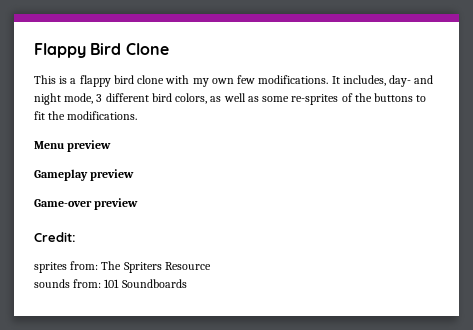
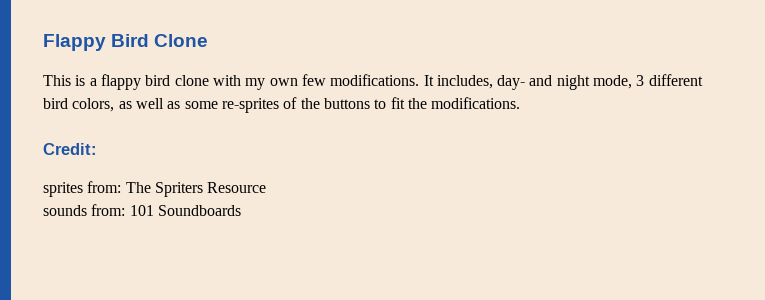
[34,140,112,152] [34,169,135,181] [34,198,139,210] // Menu preview // Gameplay preview // Game-over preview -> (521, 103) none

